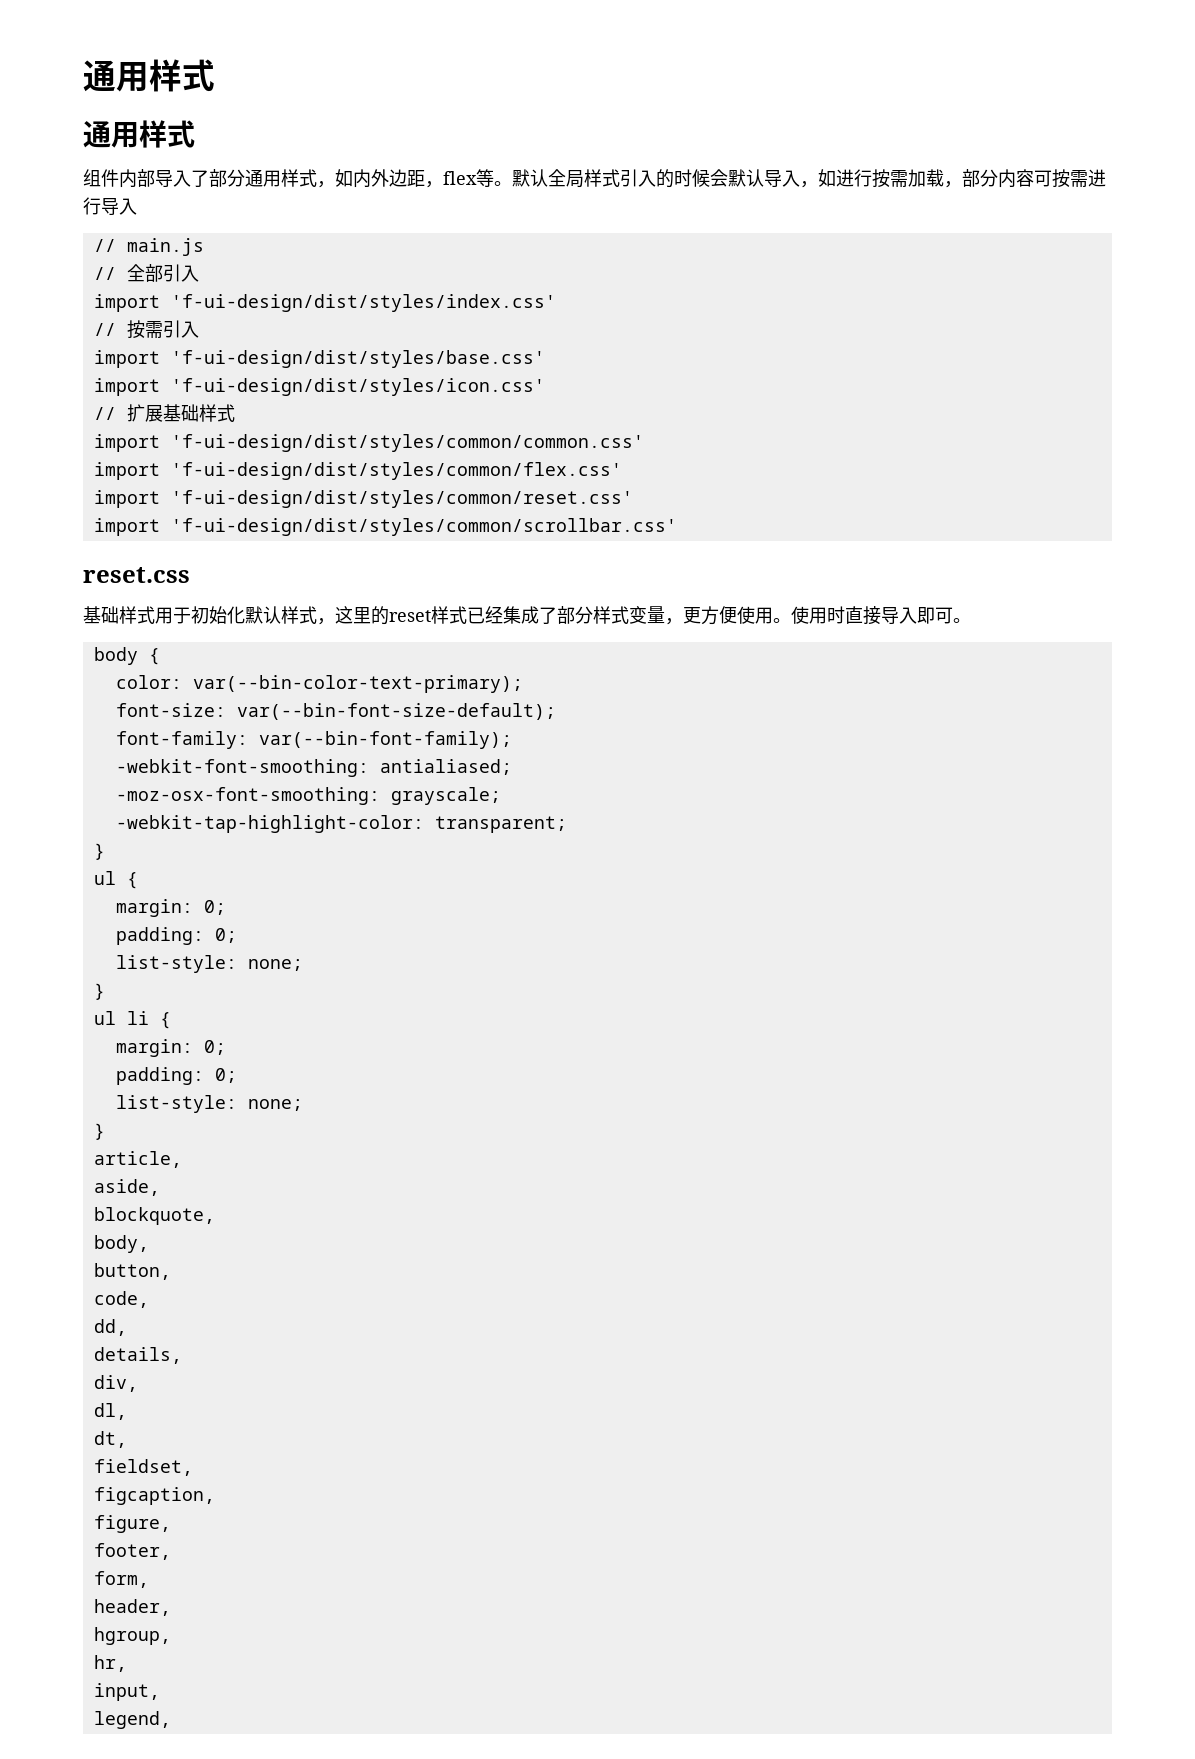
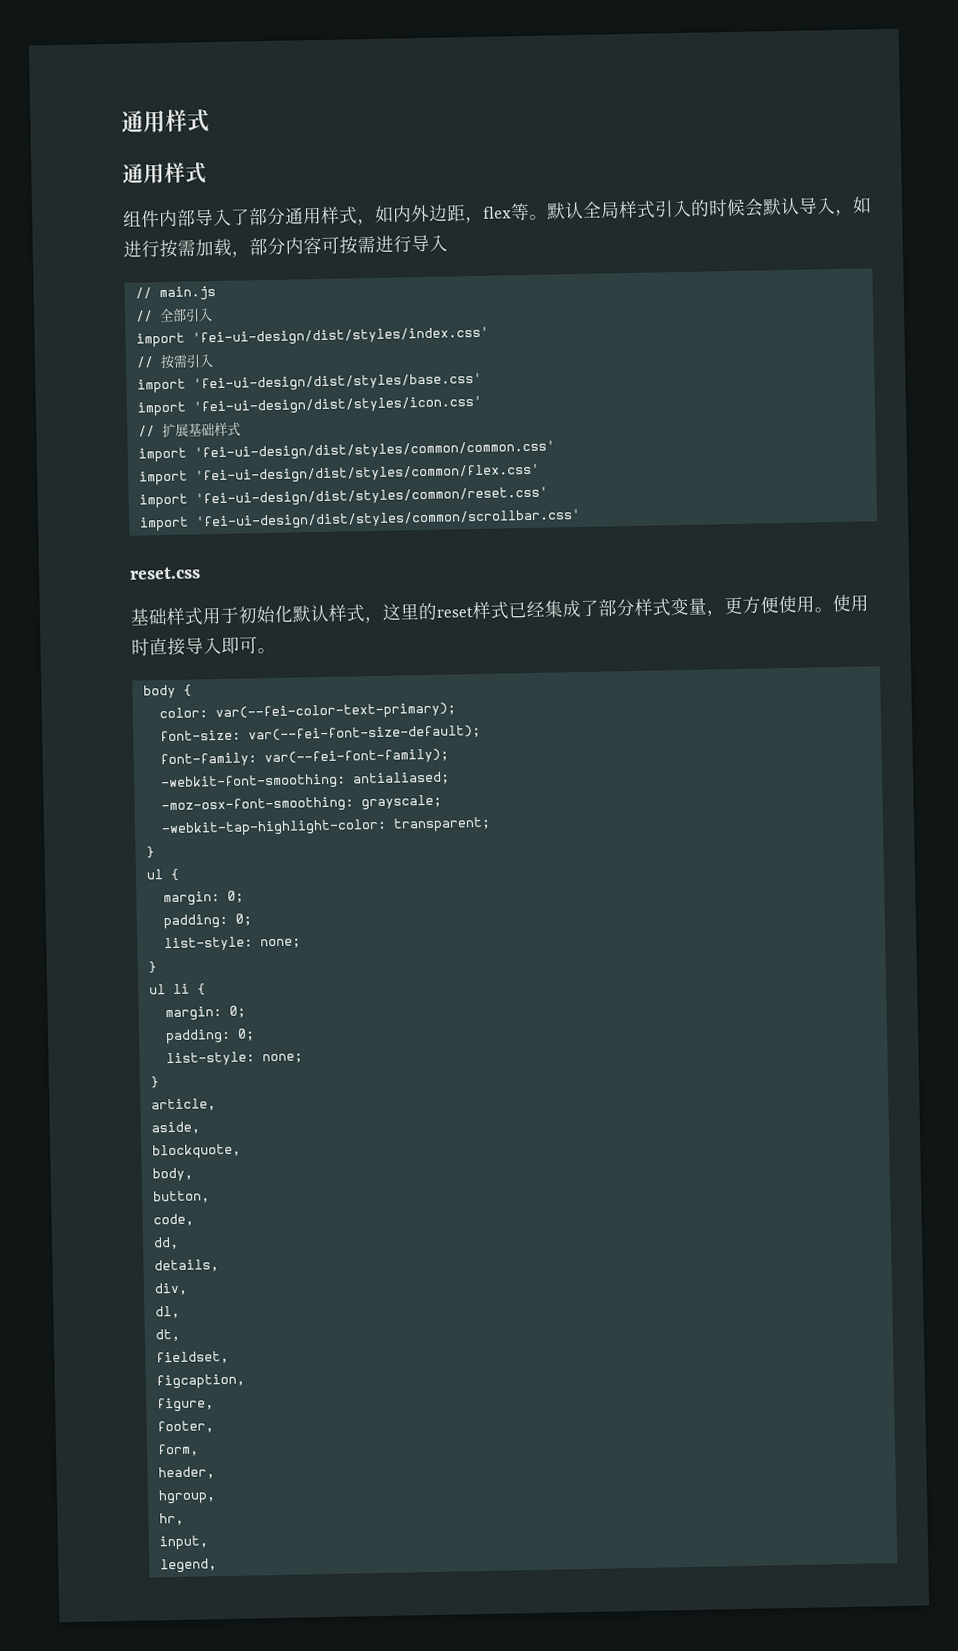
[170,294,556,312] 'f-ui-design/dist/styles/index.css' -> [191,326,489,347] 'fei-ui-design/dist/styles/index.css'
[170,350,545,368] [93,378,545,396] 'f-ui-design/dist/styles/base.css' // import 'f-ui-design/dist/styles/icon.css' -> [192,372,482,393] [136,395,482,417] 'fei-ui-design/dist/styles/base.css' // import 'fei-ui-design/dist/styles/icon.css'
[170,434,644,452] [93,462,622,480] [93,490,633,508] [93,518,677,536] 'f-ui-design/dist/styles/common/common.css' // import 'f-ui-design/dist/styles/common/flex.css' // import 'f-ui-design/dist/styles/common/reset.css' // import 'f-ui-design/dist/styles/common/scrollbar.css' -> [193,440,555,462] [138,463,540,486] [138,486,548,509] [138,508,581,532] 'fei-ui-design/dist/styles/common/common.css' // import 'fei-ui-design/dist/styles/common/flex.css' // import 'fei-ui-design/dist/styles/common/reset.css' // import 'fei-ui-design/dist/styles/common/scrollbar.css'
[192,675,523,693] var(--bin-color-text-primary); -> [214,702,456,722] var(--fei-color-text-primary);
[236,703,556,720] var(--bin-font-size-default); -> [247,724,481,742] var(--fei-font-size-default);
[258,731,512,749] var(--bin-font-family); -> [263,748,449,766] var(--fei-font-family);

